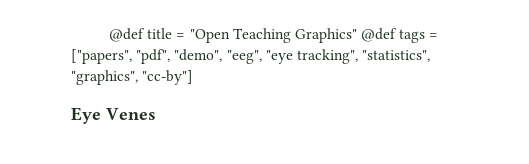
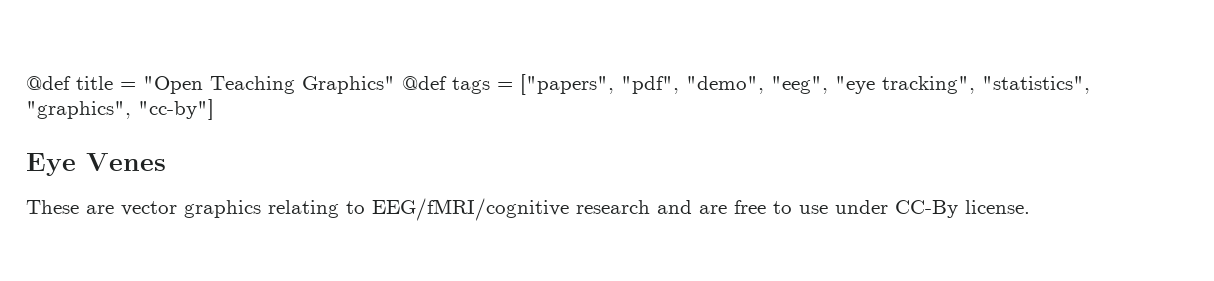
(156, 114) none -> [26,198,1030,221] // These are vector graphics relating to EEG/fMRI/cognitive research and are free to use under CC-By license.

